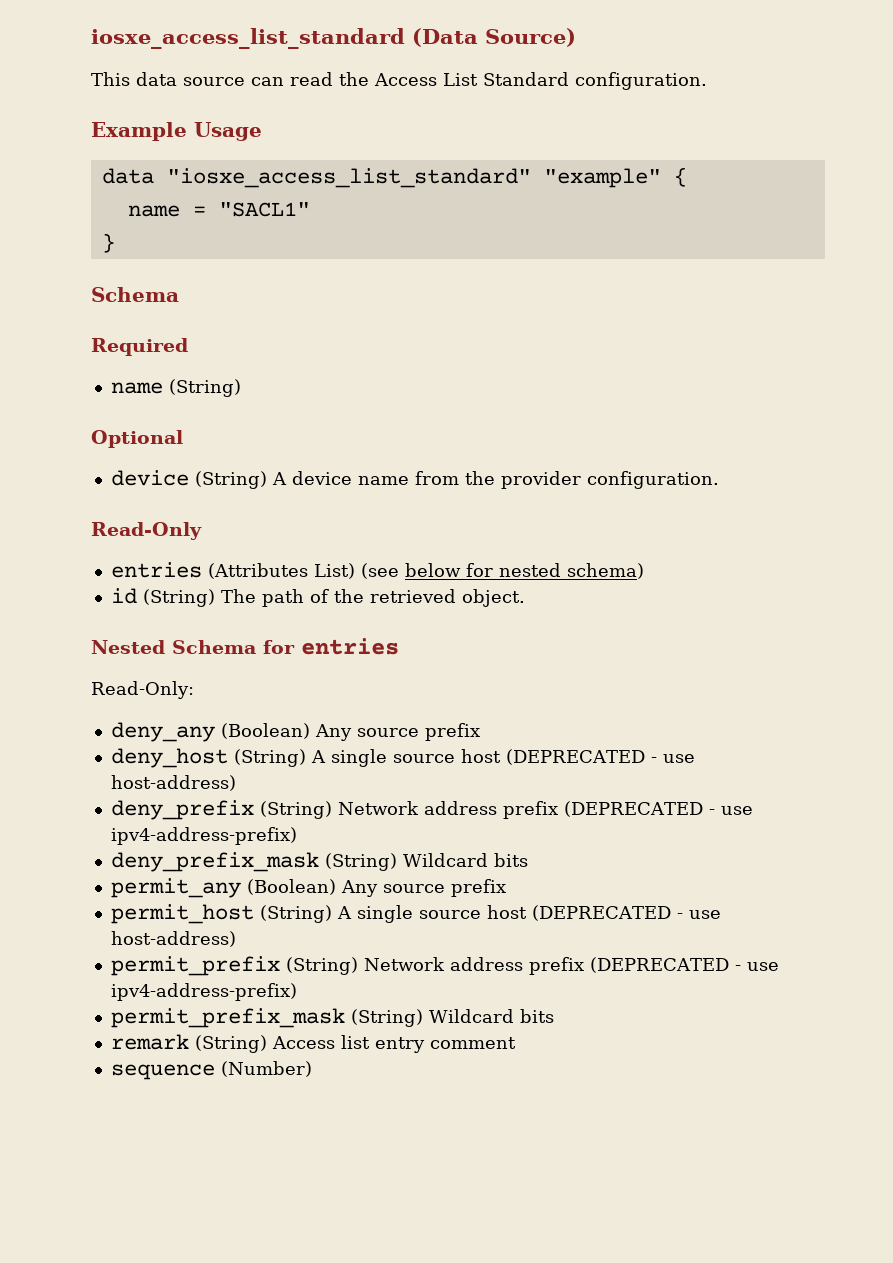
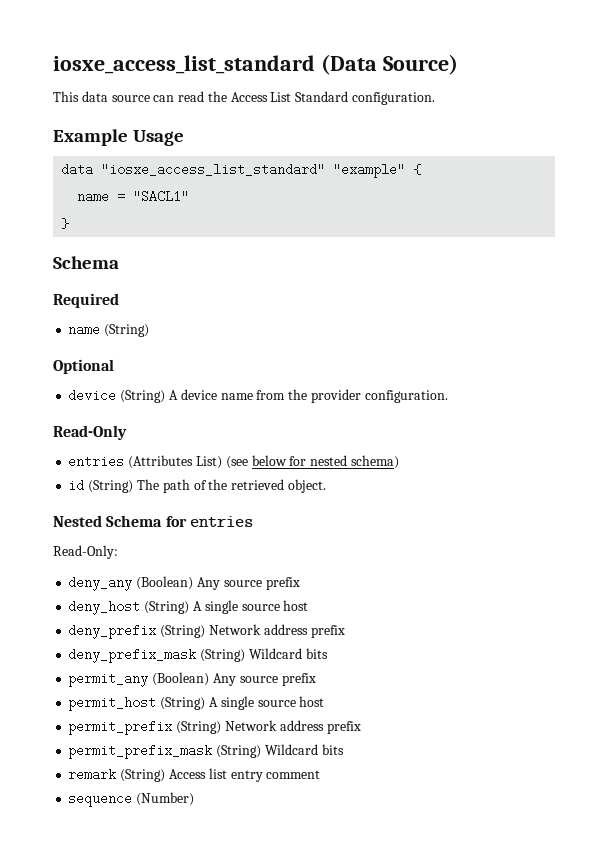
[505,749,695,765] [110,775,236,791] (DEPRECATED - use host-address) -> (309, 605) none
[563,801,753,817] [110,827,297,845] (DEPRECATED - use ipv4-address-prefix) -> (345, 631) none
[531,905,721,921] [110,931,236,947] (DEPRECATED - use host-address) -> (325, 701) none
[589,957,779,973] [110,983,297,1001] (DEPRECATED - use ipv4-address-prefix) -> (361, 727) none

